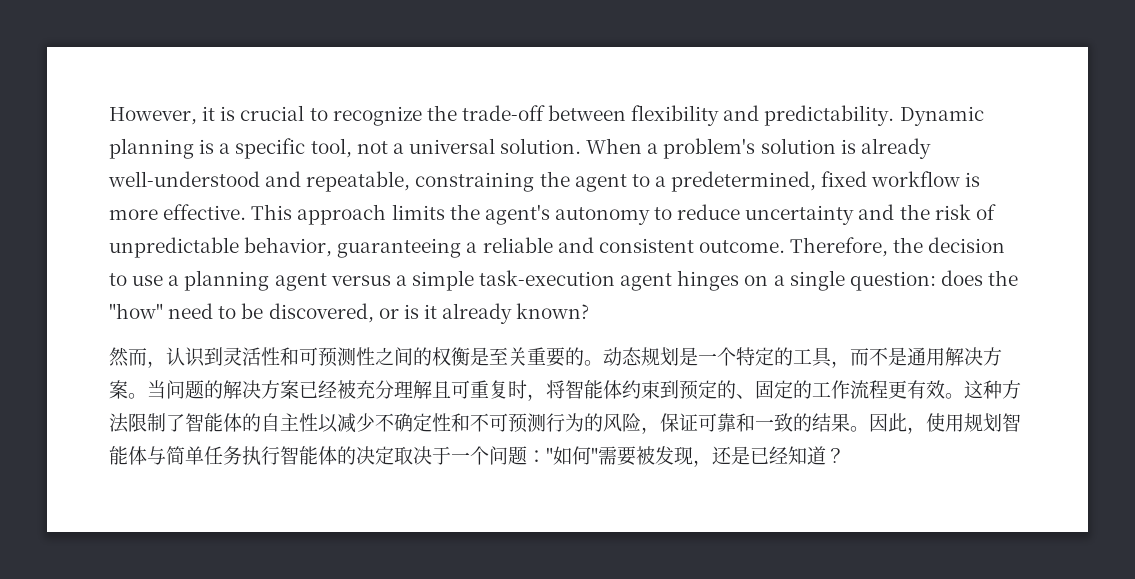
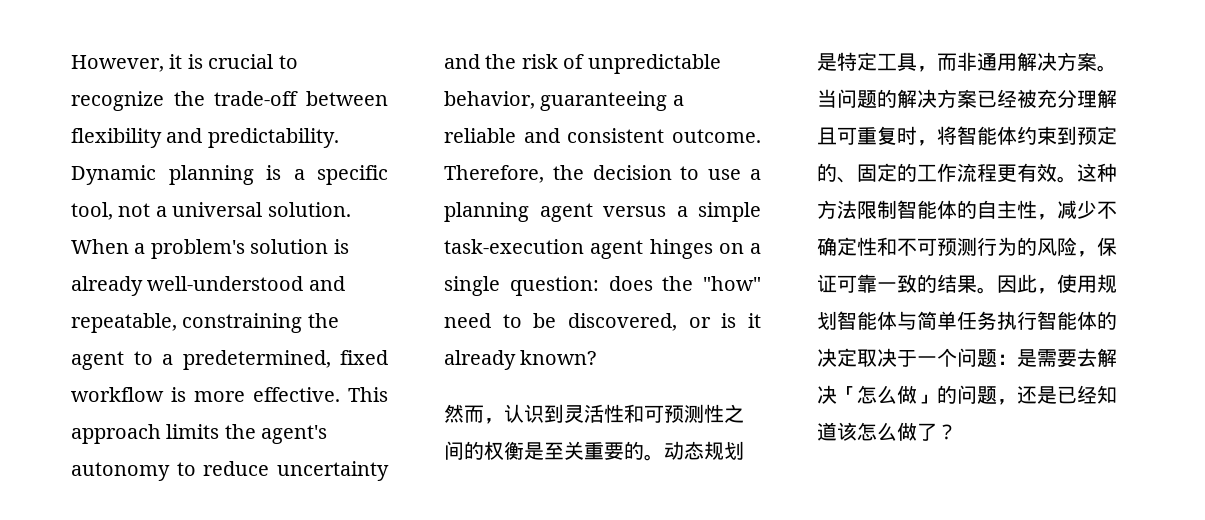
[698,347,793,366] 一个特定的 -> [837,52,877,71] 特定
[869,347,907,366] 不是 -> [957,52,977,71] 非
[166,414,185,432] 了 -> (897, 209) none
[318,414,338,433] 以 -> [1037,214,1057,220] ，
[736,413,755,432] 和 -> (877, 283) none
[546,446,693,466] "如何"需要被发现 -> [1017,348,1117,367] [817,385,997,404] 是需要去解决「怎么做」的问题
(826, 455) none -> [837,422,937,441] 该怎么做了

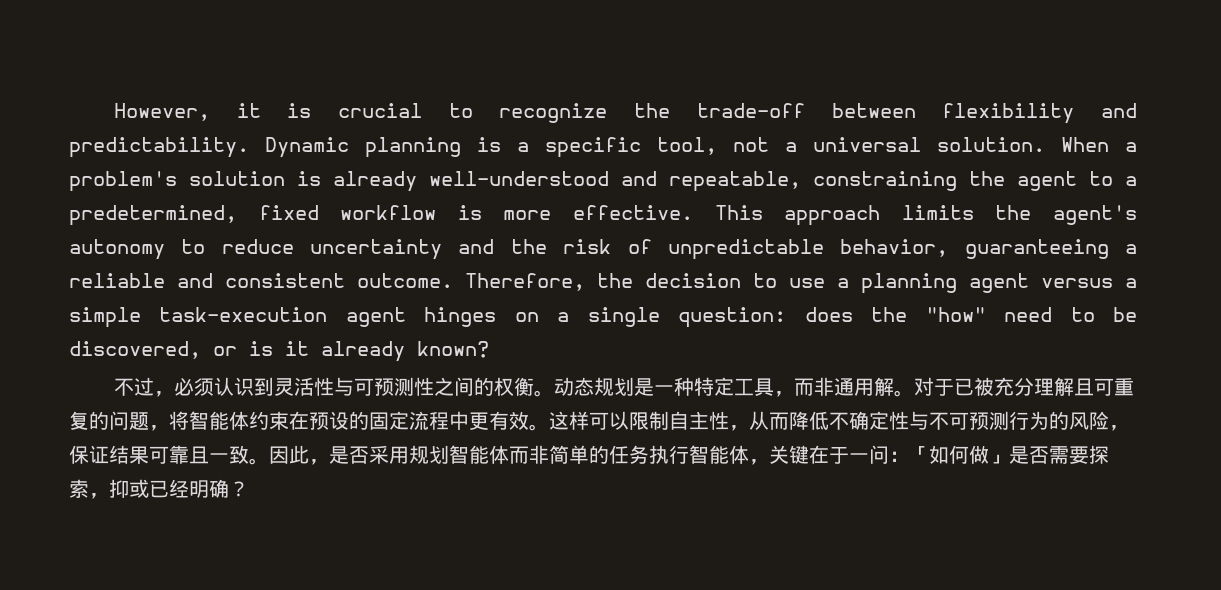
[444,404,504,424] 然而， -> [113,377,214,397] 不过，必须
[624,404,644,423] 和 -> [333,377,354,396] 与
[524,441,644,460] 是至关重要的 -> (534, 386) none
(837, 62) none -> [653,377,694,396] 一种
[1037,52,1117,72] [817,89,1017,108] 决方案。当问题的解决方案已经 -> [893,377,974,397] 。对于已
[897,126,917,145] 时 -> [89,411,149,430] 的问题
[1057,126,1117,145] [817,163,1117,183] [817,200,1097,220] 到预定的、固定的工作流程更有效。这种方法限制智能体的自主性，减少 -> [289,411,829,431] 在预设的固定流程中更有效。这样可以限制自主性，从而降低
[877,237,897,256] 和 -> [909,411,929,430] 与
[837,274,977,293] 可靠一致的结果 -> [109,445,249,464] 结果可靠且一致
[1057,274,1077,293] 使 -> [329,445,389,464] 是否采
[897,311,957,330] 与简单 -> [509,445,609,464] 而非简单的
[1097,311,1117,330] [817,348,1117,367] [817,385,1117,405] [817,422,937,441] 的决定取决于一个问题：是需要去解决「怎么做」的问题，还是已经知道该怎么做了 -> [749,445,1109,465] [69,479,229,499] ，关键在于一问：「如何做」是否需要探索，抑或已经明确

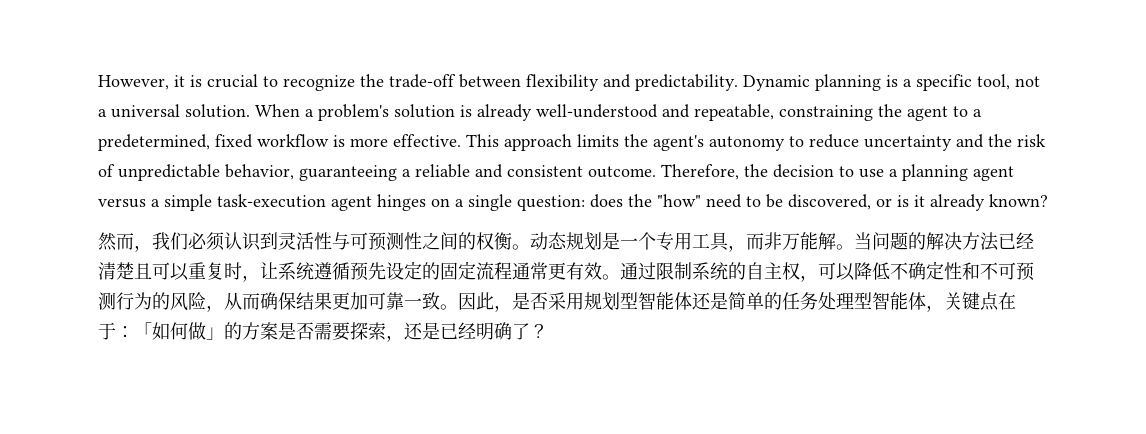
[113,377,174,397] 不过， -> [98,232,188,252] 然而，我们
[673,377,734,396] 种特定 -> [638,232,692,251] 个专用
[833,377,1134,397] [69,411,349,431] 通用解。对于已被充分理解且可重复的问题，将智能体约束在预设 -> [782,232,1034,251] [98,261,422,282] 万能解。当问题的解决方法已经清楚且可以重复时，让系统遵循预先设定
[449,411,469,430] 中 -> [512,262,548,280] 通常
[549,411,789,431] 这样可以限制自主性，从而 -> [620,262,855,282] 通过限制系统的自主权，可以
[909,411,929,430] 与 -> [962,262,980,280] 和
[69,445,209,464] 保证结果可靠且 -> [224,292,404,310] 从而确保结果更加可靠
[449,445,549,464] 智能体而非 -> [620,292,728,310] 型智能体还是
[649,445,689,464] 执行 -> [818,292,872,310] 处理型
[809,445,889,464] 在于一问 -> [980,292,1016,311] [98,322,116,340] 点在于
(1009, 459) none -> [224,322,278,340] 的方案
[109,479,149,498] 抑或 -> [404,322,440,340] 还是
(229, 488) none -> [512,323,530,340] 了

